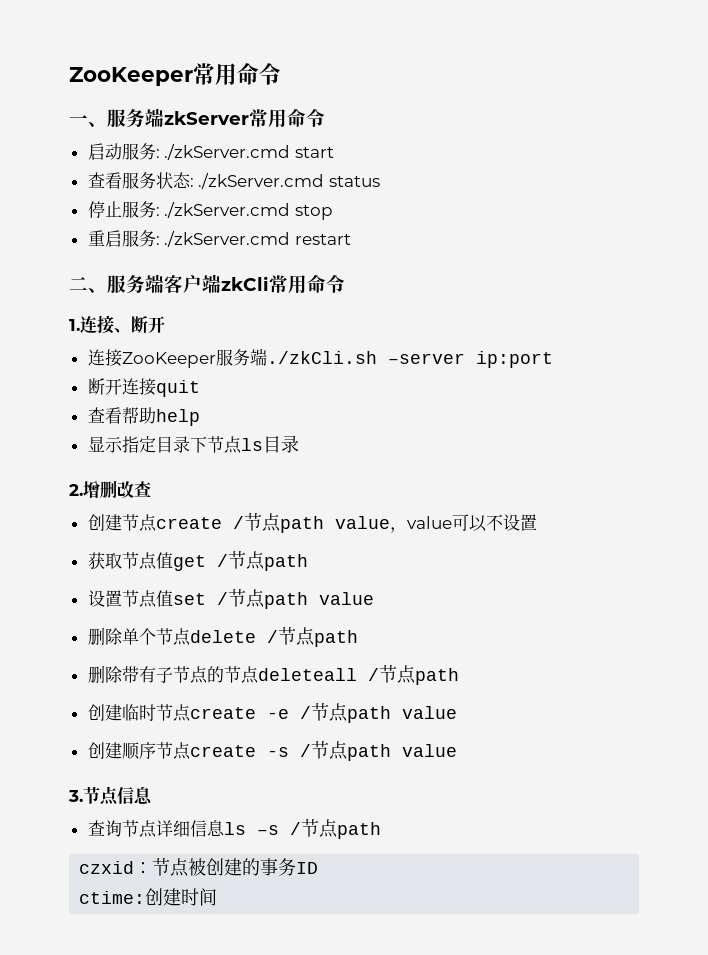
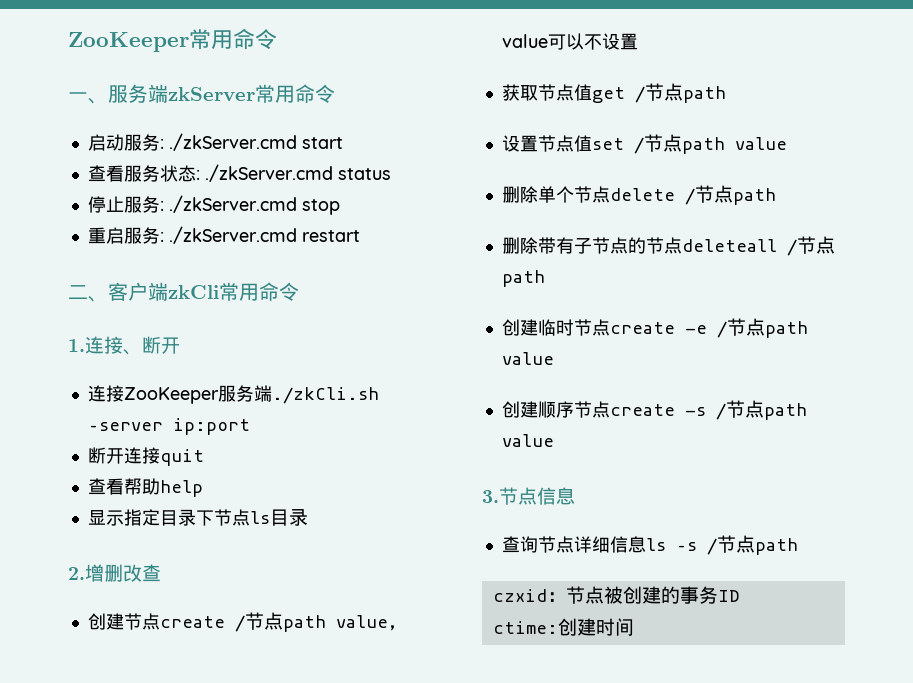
[107,274,164,294] 服务端 -> (108, 299) none

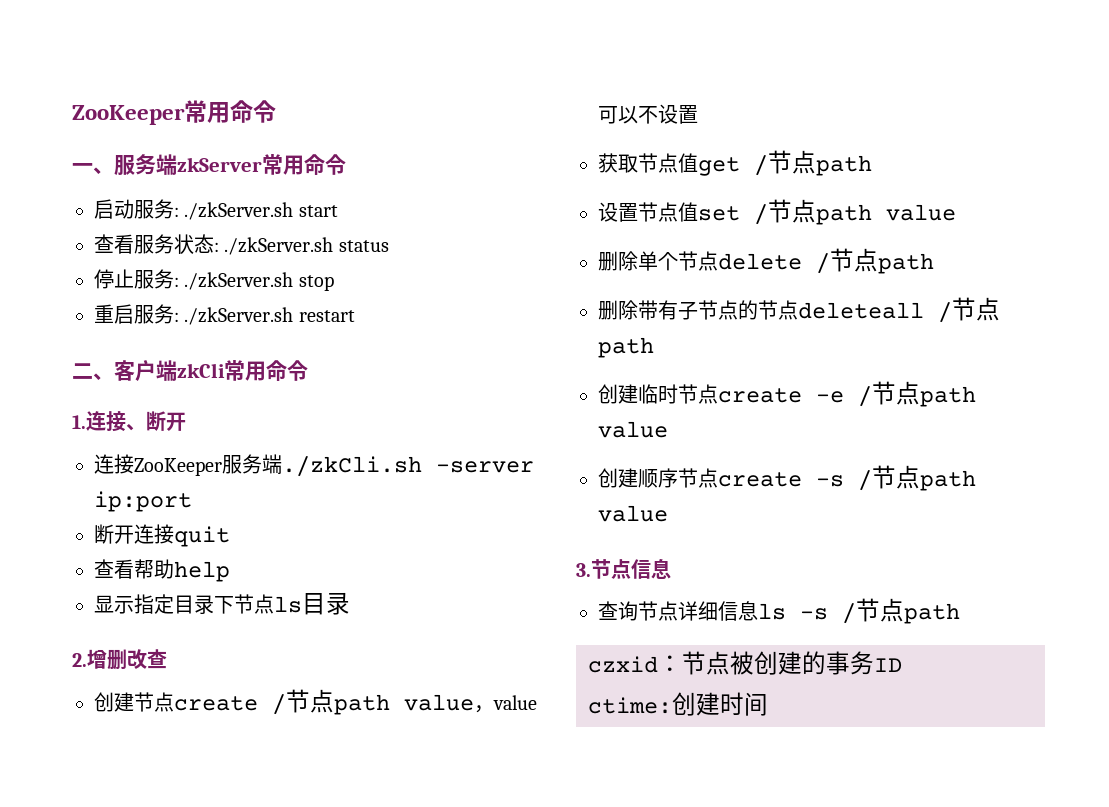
[168,133,297,151] ./zkServer.cmd -> [184,202,294,220] ./zkServer.sh
[204,164,333,182] ./zkServer.cmd -> [224,237,334,255] ./zkServer.sh
[168,195,297,213] ./zkServer.cmd -> [184,272,294,290] ./zkServer.sh
[168,226,297,244] ./zkServer.cmd -> [184,307,294,325] ./zkServer.sh

